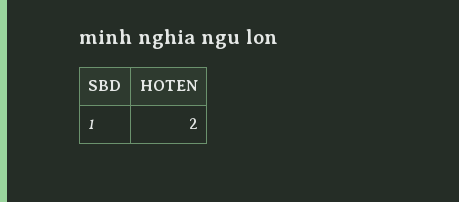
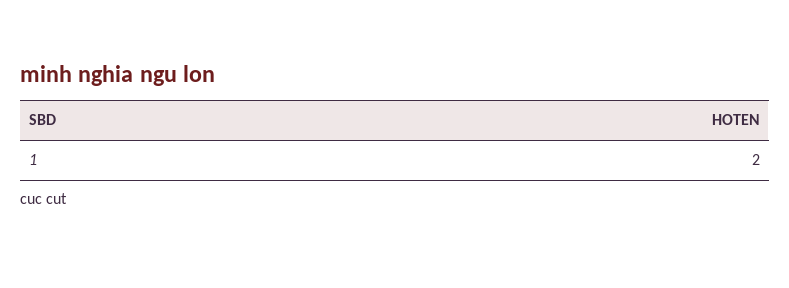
(199, 123) none -> [20,193,68,204] // cuc cut

